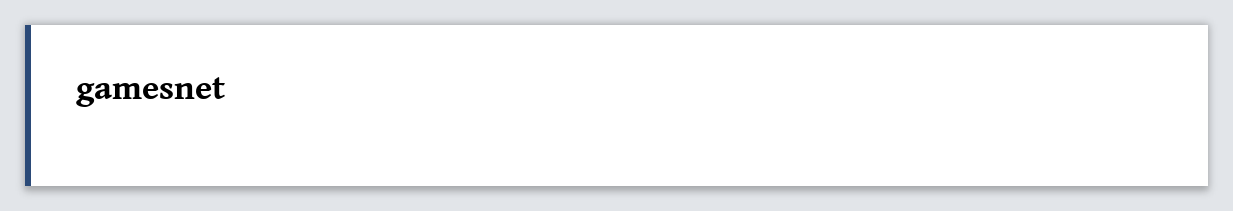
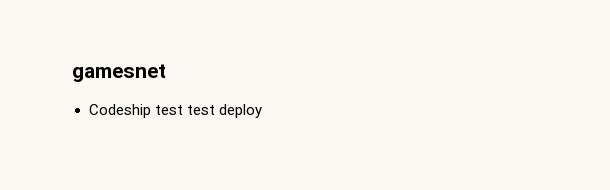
(225, 92) none -> [88,104,262,118] // Codeship test test deploy

